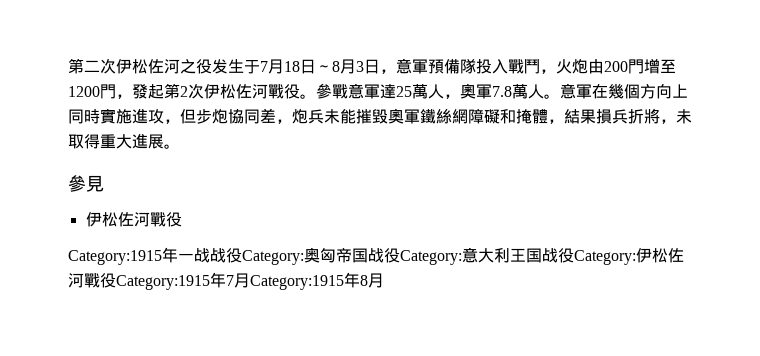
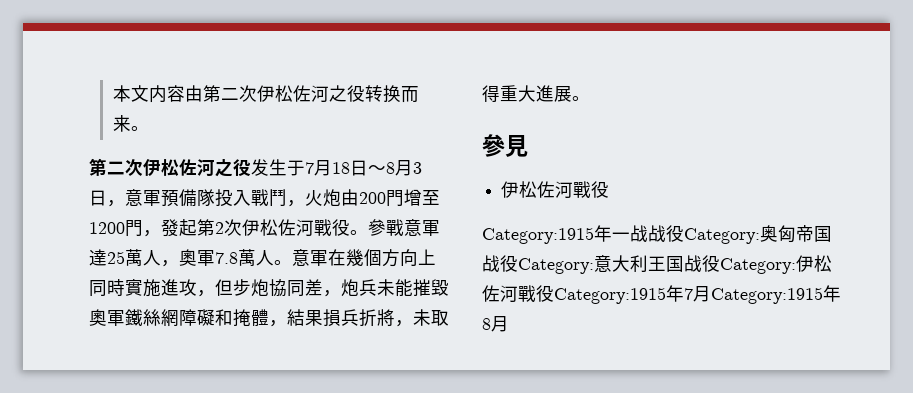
(68, 66) none -> [112,85,419,103] [112,115,149,132] 本文内容由第二次伊松佐河之役转换而来。 //

